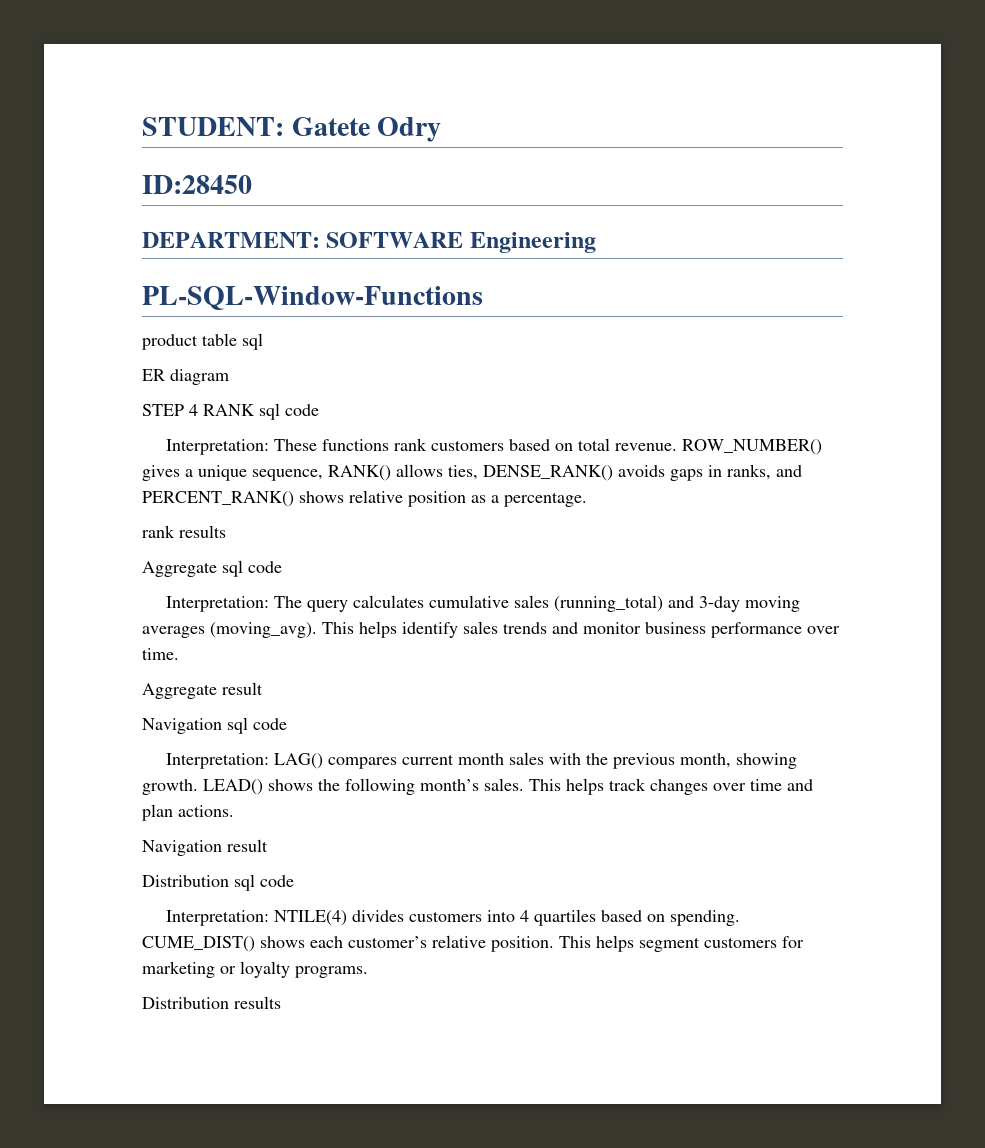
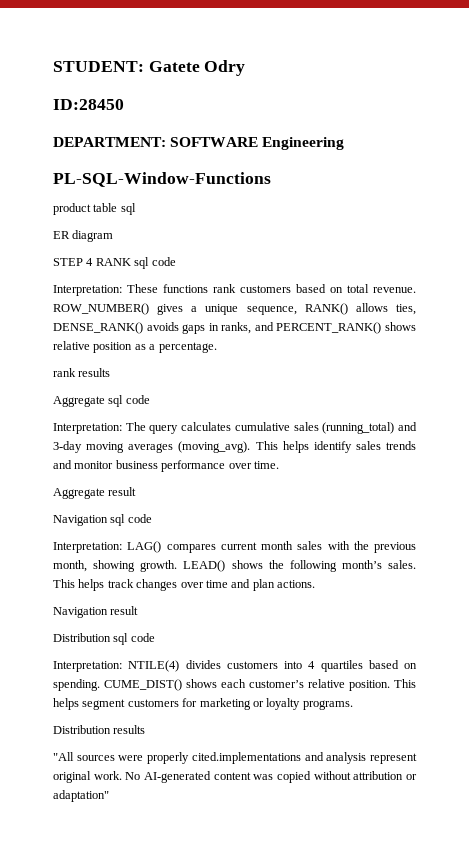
(281, 1002) none -> [53,752,417,764] [53,771,418,783] [53,790,109,802] // "All sources were properly cited.implementations and analysis represent original work. No AI-generated content was copied without attribution or adaptation"

